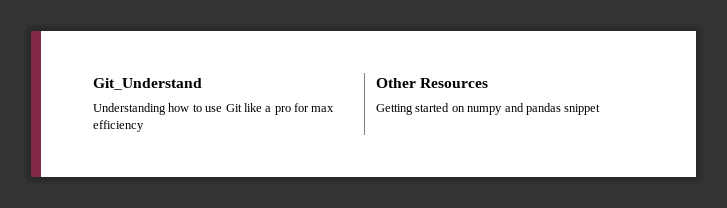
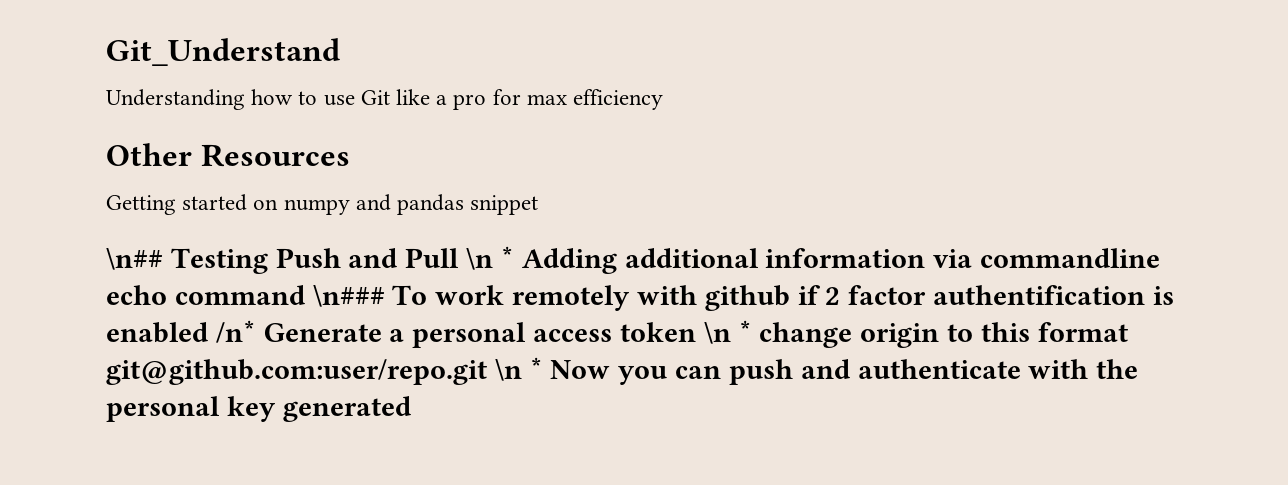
(601, 109) none -> [106,246,1161,274] [106,285,1174,311] [106,320,1128,348] [106,357,1139,385] [106,396,411,422] // \n## Testing Push and Pull \n * Adding additional information via commandline echo command \n### To work remotely with github if 2 factor authentification is enabled /n* Generate a personal access token \n * change origin to this format git@github.com:user/repo.git \n * Now you can push and authenticate with the personal key generated

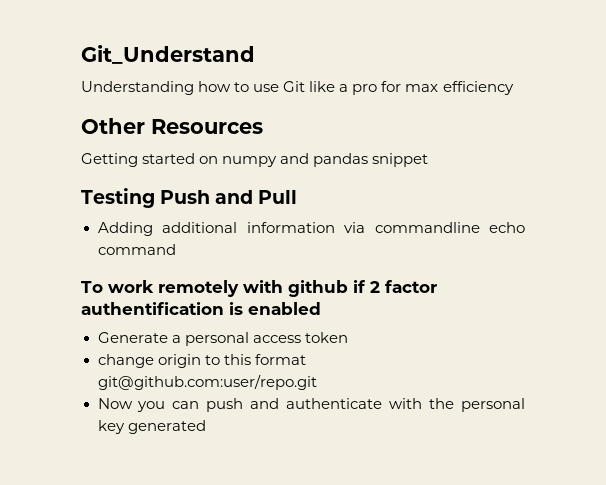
[106,248,163,270] \n## -> (429, 160) none
[466,246,514,270] \n * -> (298, 197) //
[312,285,385,307] \n### -> (176, 249) //
[215,320,256,343] /n* -> (321, 308) //
[703,320,752,344] \n * -> (348, 337) //
[494,357,543,381] \n * -> (317, 382) //

